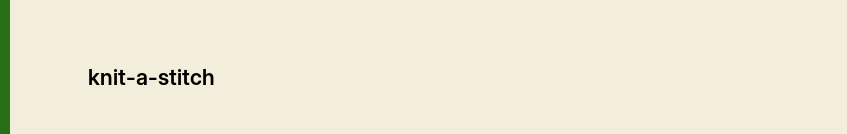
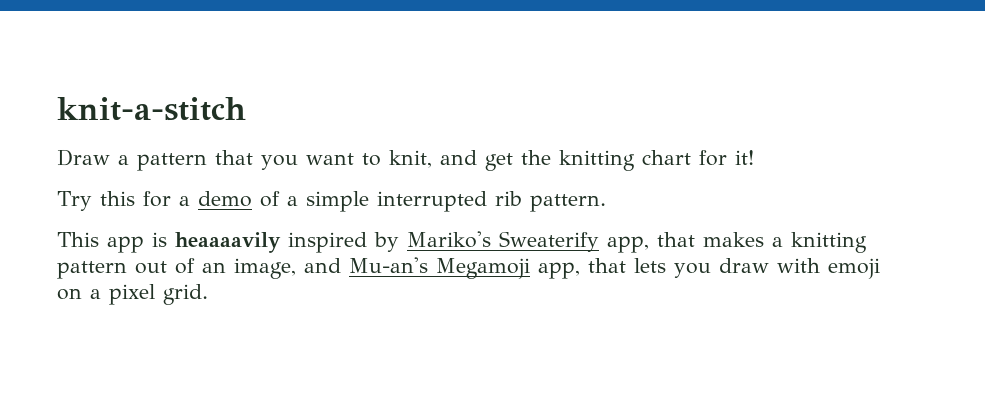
(215, 77) none -> [57,149,754,171] [57,191,606,212] [57,231,867,253] [57,257,880,279] [57,284,208,305] // Draw a pattern that you want to knit, and get the knitting chart for it! // Try this for a demo of a simple interrupted rib pattern. // This app is heaaaavily inspired by Mariko's Sweaterify app, that makes a knitting pattern out of an image, and Mu-an's Megamoji app, that lets you draw with emoji on a pixel grid.

